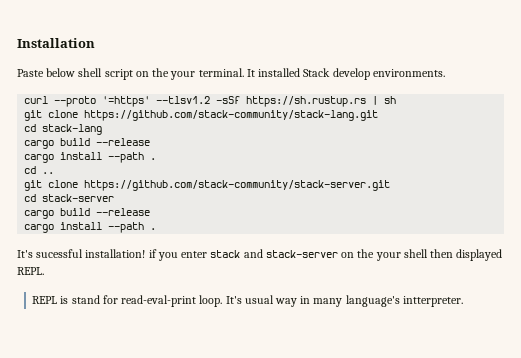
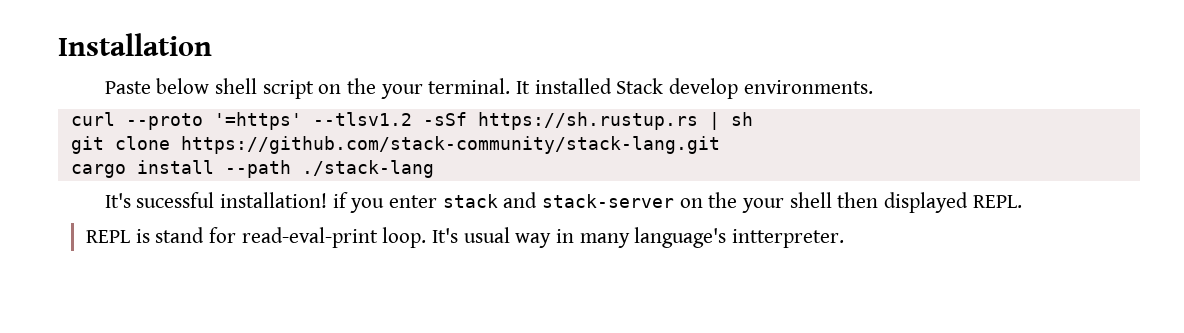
[24,124,103,135] [24,138,151,149] [24,152,157,163] [24,166,55,174] [24,180,391,191] [24,194,115,202] [24,208,151,219] [24,222,157,233] cd stack-lang // cargo build --release // cargo install --path . // cd .. // git clone https://github.com/stack-community/stack-server.git // cd stack-server // cargo build --release // cargo install --path . -> [70,160,434,178] cargo install --path ./stack-lang

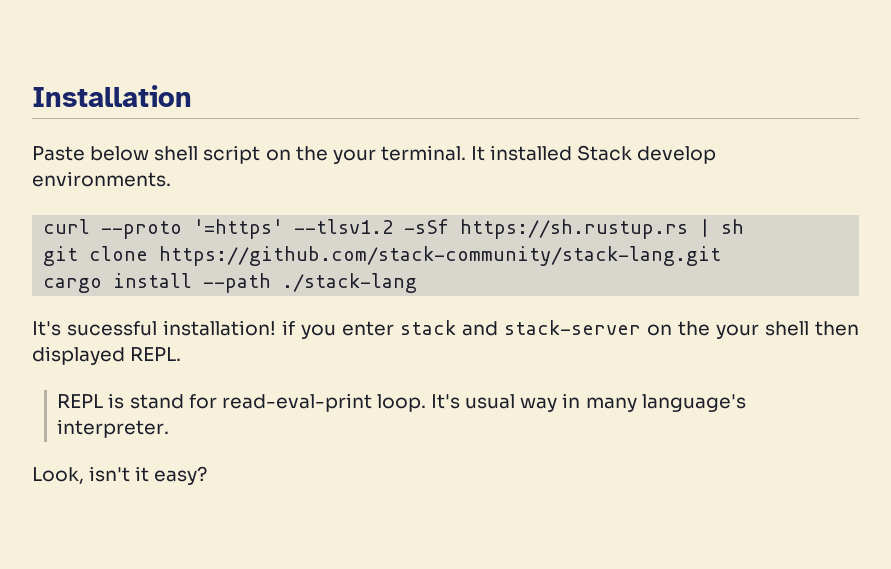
[731,229,844,248] intterpreter. -> [57,419,170,438] [32,466,208,485] interpreter. // Look, isn't it easy?

